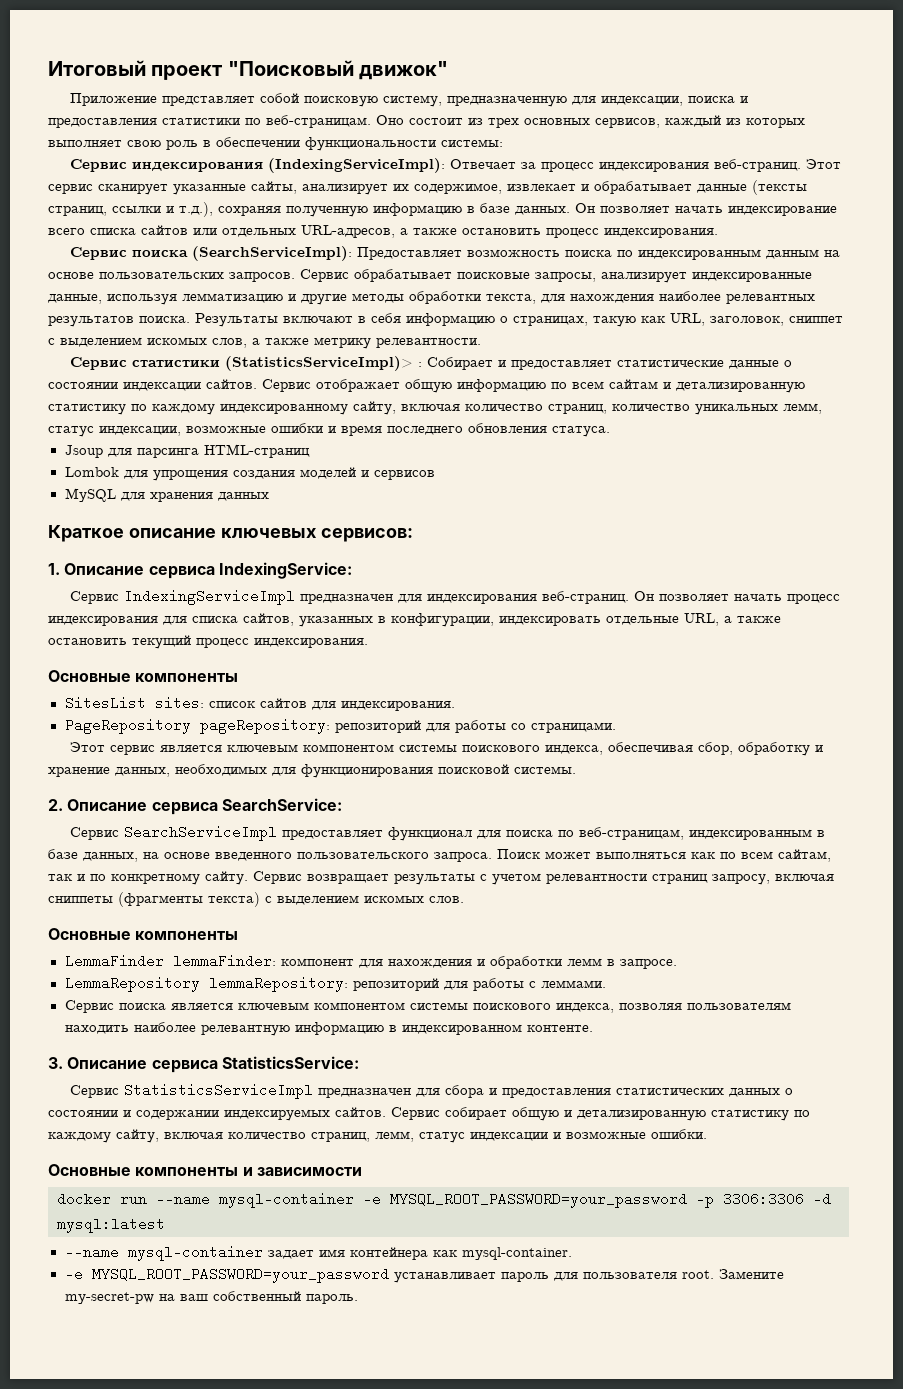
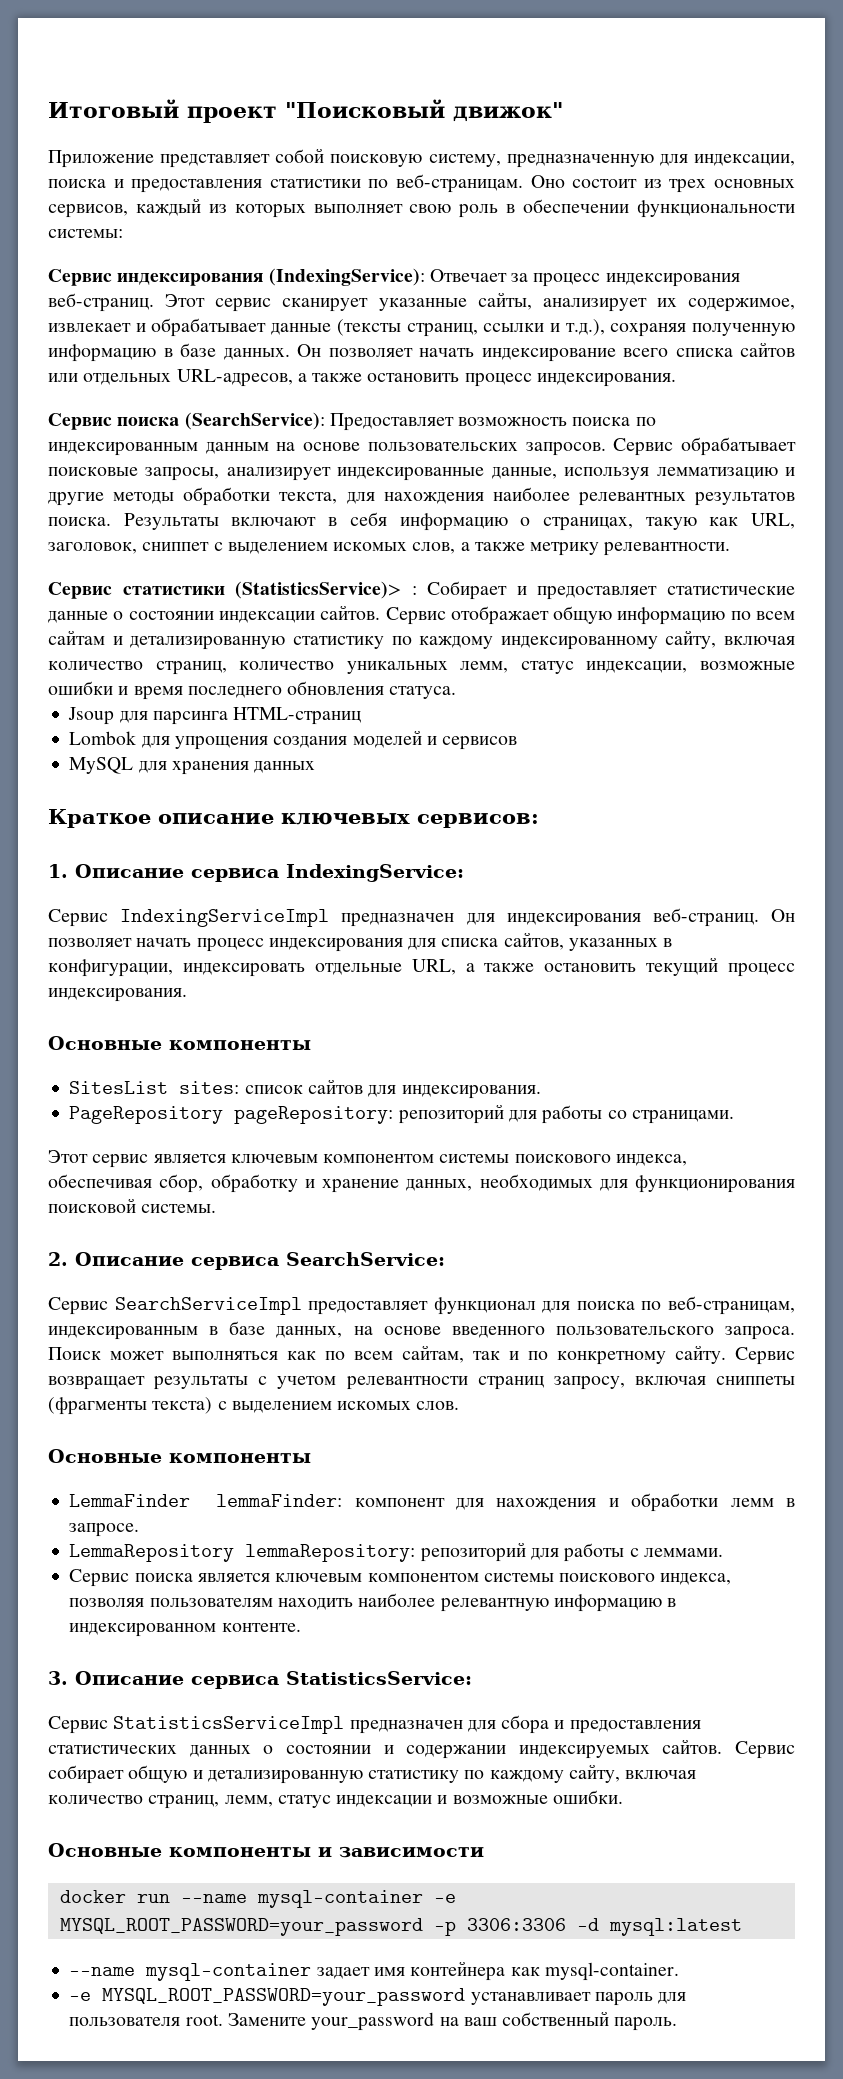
[268,158,446,173] (IndexingServiceImpl): -> [268,268,425,286] (IndexingService):
[192,246,353,261] (SearchServiceImpl): -> [184,412,325,430] (SearchService):
[225,356,414,371] (StatisticsServiceImpl)> -> [235,581,402,599] (StatisticsService)>
[64,1292,154,1304] my-secret-pw -> [311,2012,435,2031] your_password

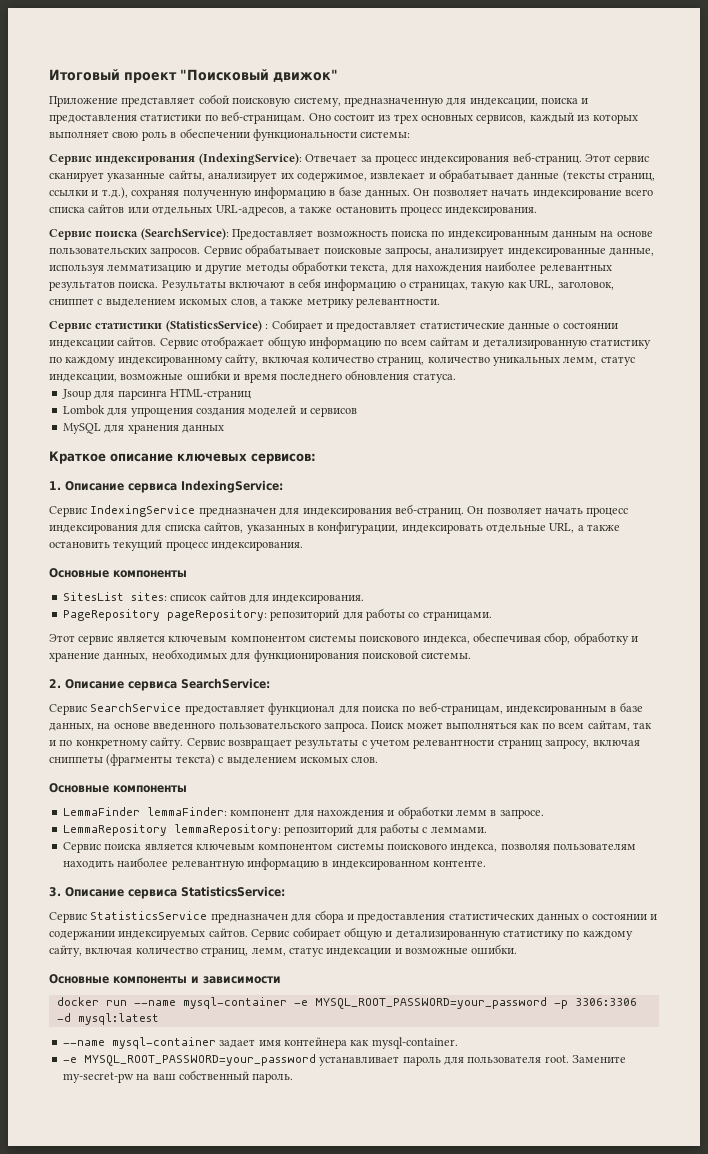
[235,581,402,599] (StatisticsService)> -> [165,320,262,332] (StatisticsService)
[120,909,330,927] IndexingServiceImpl -> [90,505,196,517] IndexingService
[114,1297,302,1315] SearchServiceImpl -> [90,703,182,712] SearchService
[113,1716,345,1734] StatisticsServiceImpl -> [90,911,208,920] StatisticsService
[311,2012,435,2031] your_password -> [62,1072,134,1083] my-secret-pw

